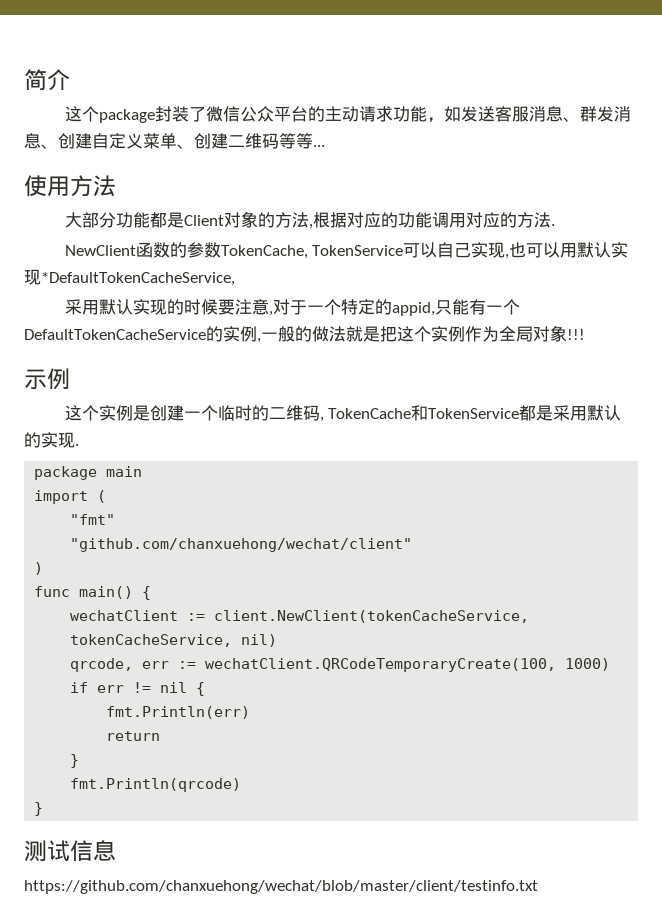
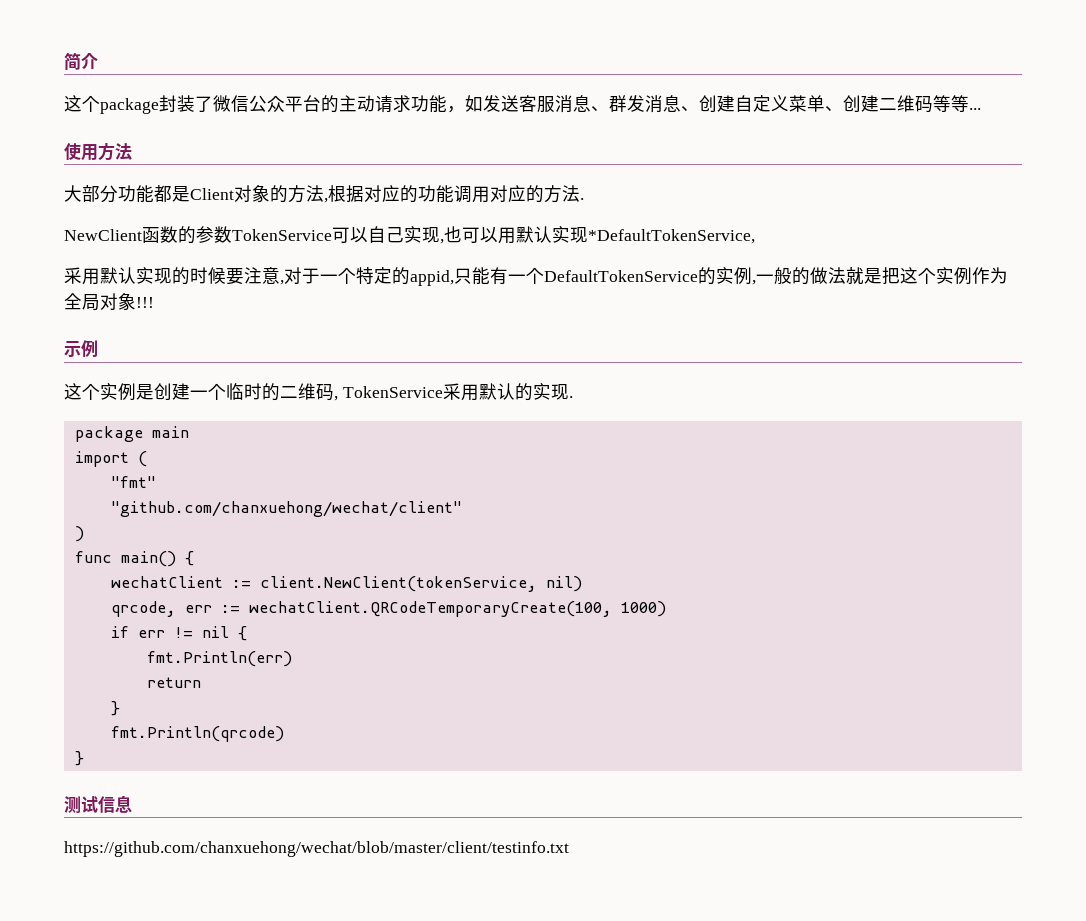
[220,245,308,259] TokenCache, -> (232, 234) none
[41,272,235,286] *DefaultTokenCacheService, -> [588,229,755,244] *DefaultTokenService,
[24,329,206,340] DefaultTokenCacheService -> [544,270,698,282] DefaultTokenService
[328,405,554,421] TokenCache和TokenService都是 -> [342,386,443,398] TokenService
[214,610,530,623] [70,634,233,647] client.NewClient(tokenCacheService, tokenCacheService, -> [259,576,537,592] client.NewClient(tokenService,

